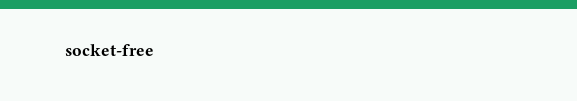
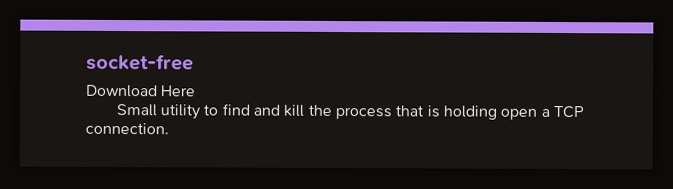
(154, 50) none -> [85,84,197,98] [115,103,585,120] [85,122,169,135] // Download Here // Small utility to find and kill the process that is holding open a TCP connection.

